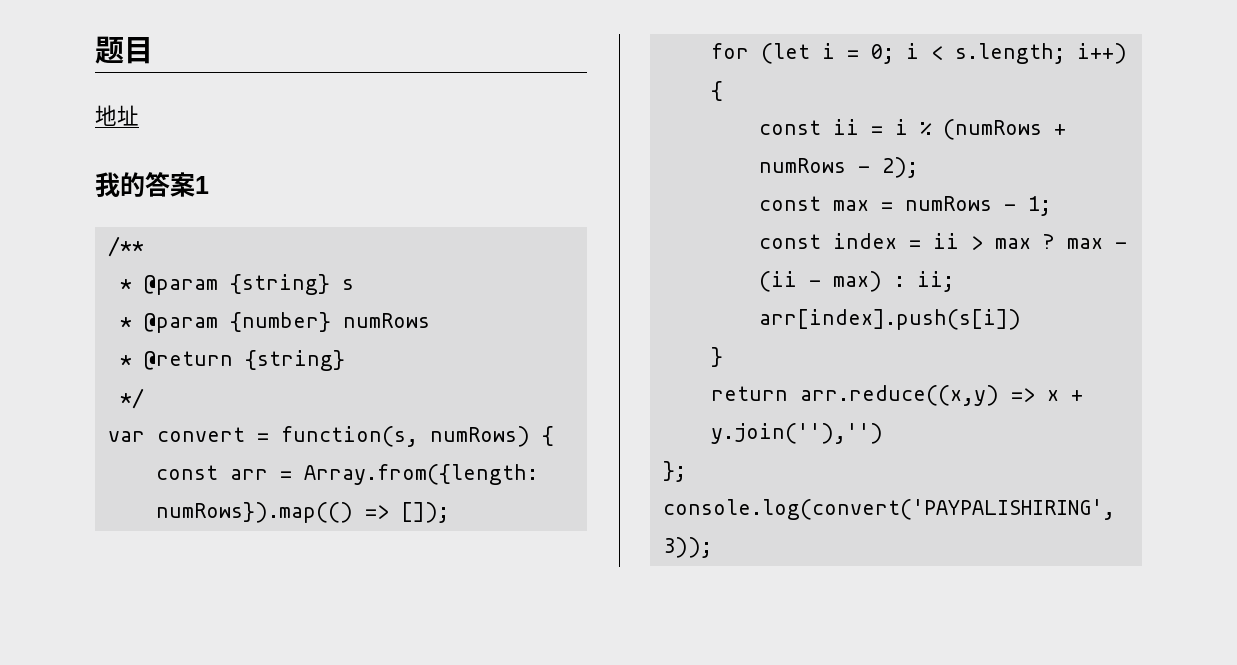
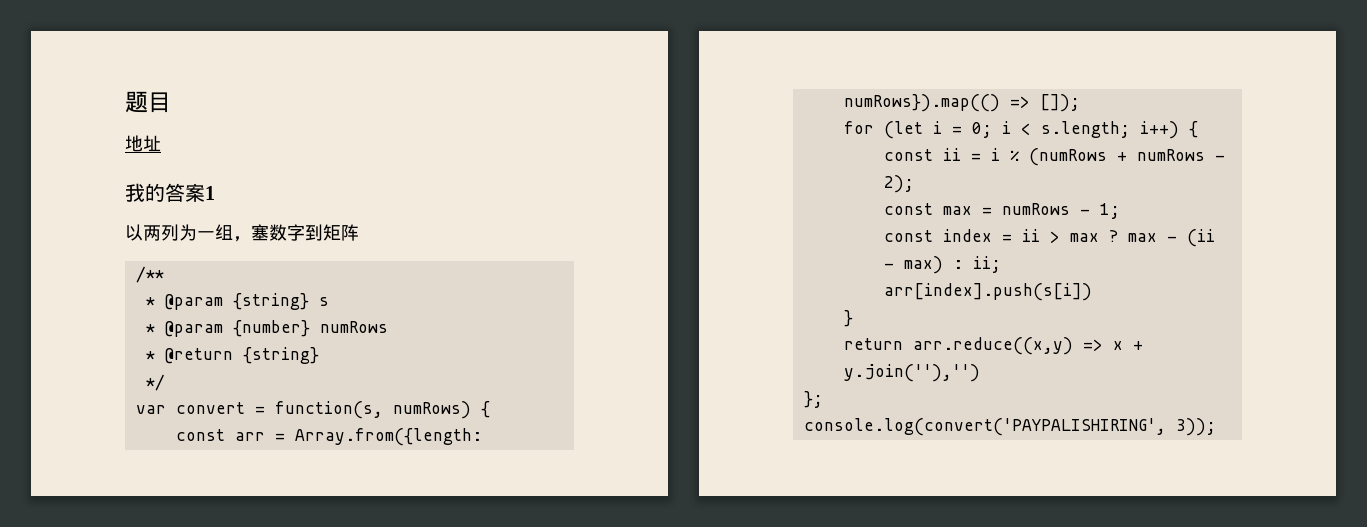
(209, 185) none -> [125,224,359,242] // 以两列为一组，塞数字到矩阵

